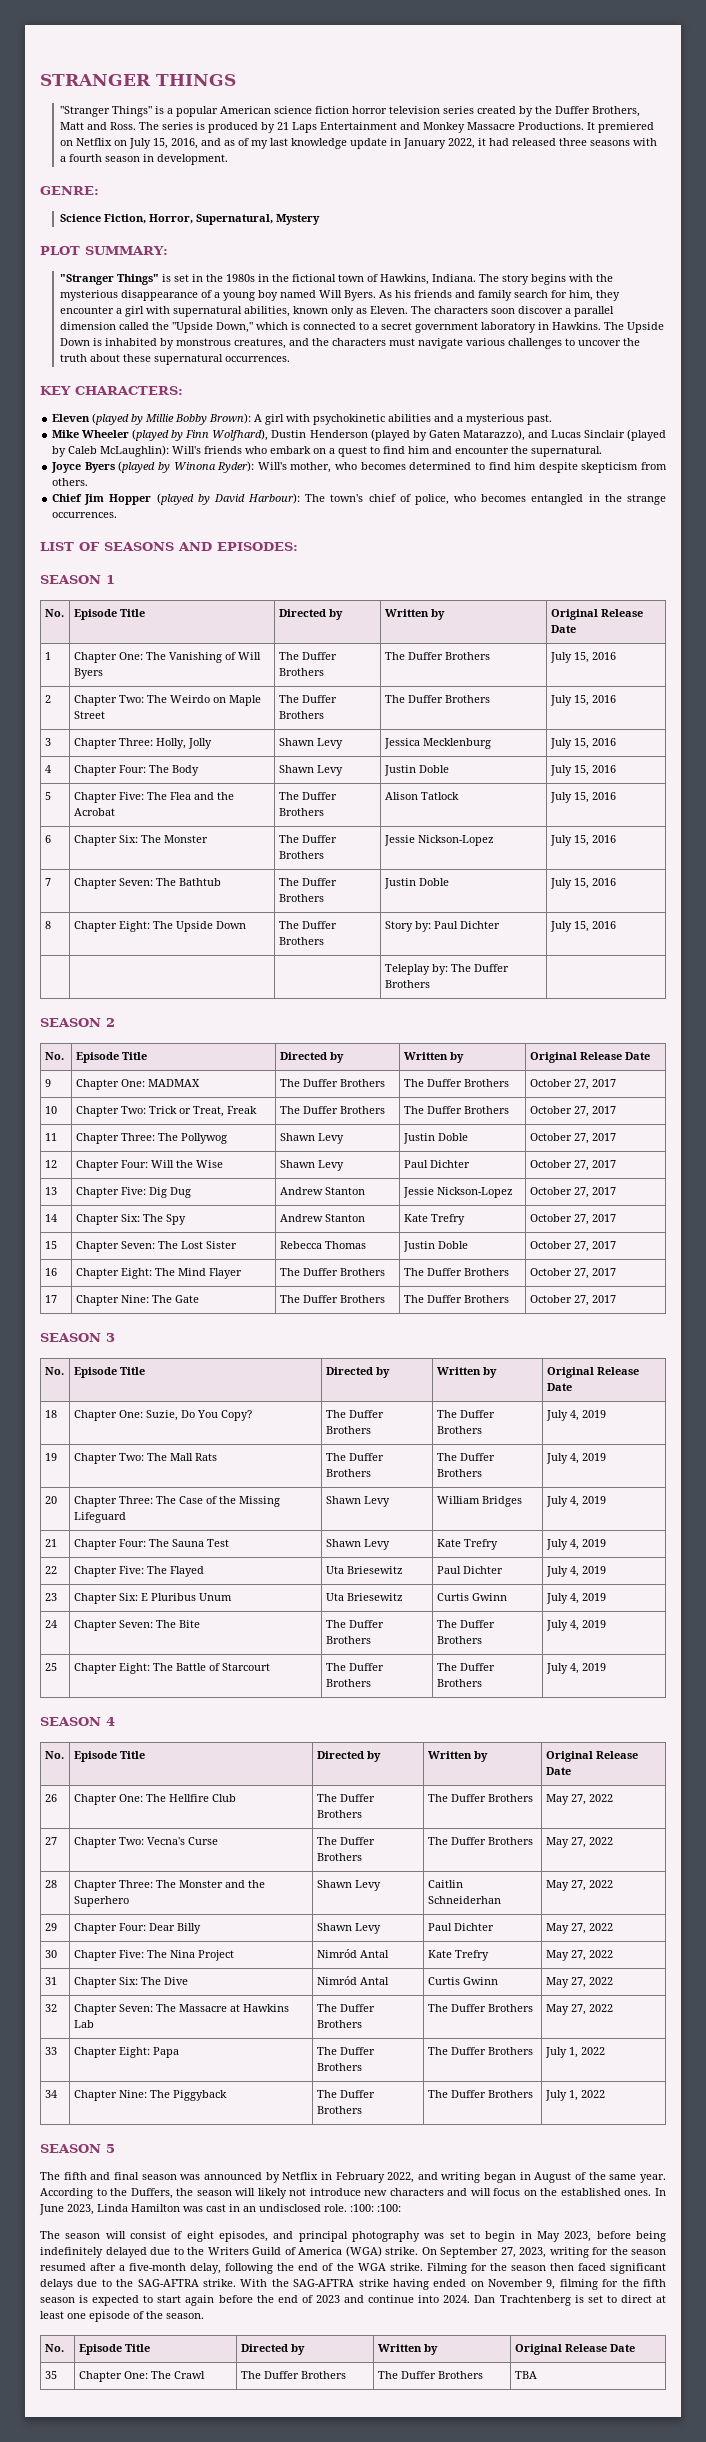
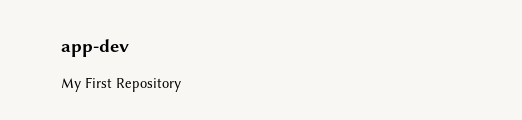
[40,74,236,86] [60,106,641,117] [60,122,655,133] [60,138,658,149] [60,154,229,165] [40,186,99,195] [60,214,321,225] [40,246,168,255] [60,274,614,285] [60,290,621,301] [60,306,615,317] [60,322,665,333] [60,338,641,349] [60,354,291,365] [40,386,183,395] [52,413,553,425] [52,429,666,441] [52,445,603,457] [51,461,667,473] [52,478,89,486] [52,493,666,505] [52,512,118,518] [40,542,298,551] [40,575,115,584] [44,609,64,617] [73,609,145,620] [278,609,343,620] [384,609,445,620] [550,609,643,620] [550,625,576,633] [44,652,51,660] [73,652,261,663] [73,668,103,679] [278,652,337,660] [278,668,324,676] [384,652,490,660] [549,652,616,663] [44,695,51,703] [73,695,261,706] [73,711,105,719] [278,695,337,703] [278,711,324,719] [384,695,490,703] [549,695,616,706] [44,738,51,746] [73,738,212,749] [278,738,343,749] [383,738,491,749] [549,738,616,749] [44,765,51,773] [73,765,199,776] [278,765,343,776] [383,765,449,776] [549,765,616,776] [44,792,51,800] [73,792,234,803] [73,808,115,816] [278,792,337,800] [278,808,324,816] [384,792,459,800] [549,792,616,803] [44,835,51,843] [73,835,208,846] [278,835,337,843] [278,851,324,859] [383,835,494,846] [549,835,616,846] [44,878,51,886] [73,878,221,889] [278,878,337,886] [278,894,324,902] [383,878,449,889] [549,878,616,889] [44,921,51,929] [73,921,246,932] [278,921,337,929] [278,937,324,945] [384,921,500,932] [549,921,616,932] [384,964,509,975] [384,980,430,988] [40,1018,115,1027] [44,1052,64,1060] [75,1052,147,1063] [279,1052,344,1063] [403,1052,464,1063] [529,1052,650,1063] [44,1079,51,1087] [75,1079,200,1090] [279,1079,385,1087] [403,1079,509,1087] [529,1079,616,1090] [44,1106,57,1114] [75,1106,257,1117] [279,1106,385,1114] [403,1106,509,1114] [529,1106,616,1117] [44,1133,57,1141] [75,1133,227,1144] [279,1133,344,1144] [402,1133,468,1144] [529,1133,616,1144] [44,1160,57,1168] [75,1160,223,1171] [279,1160,344,1171] [403,1160,470,1168] [529,1160,616,1171] [44,1187,57,1195] [75,1187,191,1198] [279,1187,365,1195] [402,1187,513,1198] [529,1187,616,1198] [44,1214,57,1222] [75,1214,186,1225] [279,1214,365,1222] [403,1214,465,1225] [529,1214,616,1225] [44,1241,57,1249] [75,1241,237,1252] [279,1241,366,1249] [402,1241,468,1252] [529,1241,616,1252] [44,1268,57,1276] [75,1268,242,1279] [279,1268,385,1276] [403,1268,509,1276] [529,1268,616,1279] [44,1295,57,1303] [75,1295,199,1306] [279,1295,385,1303] [403,1295,509,1303] [529,1295,616,1306] [40,1333,115,1342] [44,1367,64,1375] [73,1367,145,1378] [325,1367,390,1378] [436,1367,497,1378] [546,1367,639,1378] [546,1383,572,1391] [44,1410,57,1418] [73,1410,252,1421] [325,1410,384,1418] [325,1426,371,1434] [436,1410,495,1418] [436,1426,482,1434] [545,1410,606,1421] [44,1453,57,1461] [73,1453,217,1464] [325,1453,384,1461] [325,1469,371,1477] [436,1453,495,1461] [436,1469,482,1477] [545,1453,606,1464] [44,1496,57,1504] [73,1496,280,1507] [73,1512,126,1523] [325,1496,390,1507] [436,1496,522,1507] [545,1496,606,1507] [44,1539,57,1547] [73,1539,229,1550] [325,1539,390,1550] [436,1539,498,1550] [545,1539,606,1550] [44,1566,57,1574] [73,1566,204,1577] [325,1566,403,1574] [436,1566,503,1574] [545,1566,606,1577] [44,1593,57,1601] [73,1593,232,1604] [325,1593,403,1601] [436,1593,507,1601] [545,1593,606,1604] [44,1620,57,1628] [73,1620,200,1631] [325,1620,384,1628] [325,1636,371,1644] [436,1620,495,1628] [436,1636,482,1644] [545,1620,606,1631] [44,1663,57,1671] [73,1663,270,1674] [325,1663,384,1671] [325,1679,371,1687] [436,1663,495,1671] [436,1679,482,1687] [545,1663,606,1674] [40,1717,115,1726] [44,1751,64,1759] [73,1751,145,1762] [316,1751,381,1762] [427,1751,488,1762] [545,1751,638,1762] [545,1767,571,1775] [44,1794,57,1802] [73,1794,236,1805] [316,1794,375,1802] [316,1810,362,1818] [427,1794,533,1802] [545,1794,613,1805] [44,1837,57,1845] [73,1837,218,1848] [316,1837,375,1845] [316,1853,362,1861] [427,1837,533,1845] [545,1837,613,1848] [44,1880,57,1888] [73,1880,265,1891] [73,1896,129,1907] [316,1880,381,1891] [427,1880,463,1888] [427,1896,501,1904] [545,1880,613,1891] [44,1923,57,1931] [73,1923,201,1934] [316,1923,381,1934] [427,1923,494,1931] [545,1923,613,1934] [44,1950,57,1958] [73,1950,234,1961] [316,1949,389,1958] [427,1950,489,1961] [545,1950,613,1961] [44,1977,57,1985] [73,1977,188,1988] [316,1976,389,1985] [427,1977,498,1985] [545,1977,613,1988] [44,2004,57,2012] [73,2004,289,2015] [73,2020,94,2028] [316,2004,375,2012] [316,2020,362,2028] [427,2004,533,2012] [545,2004,613,2015] [44,2047,57,2055] [73,2047,179,2058] [316,2047,375,2055] [316,2063,362,2071] [427,2047,533,2055] [544,2047,605,2058] [44,2090,57,2098] [73,2090,227,2101] [316,2090,375,2098] [316,2106,362,2114] [427,2090,533,2098] [544,2090,605,2101] [40,2144,115,2153] [40,2172,666,2183] [40,2188,666,2199] [39,2204,401,2215] [40,2231,666,2242] [40,2246,666,2258] [40,2263,666,2274] [40,2279,667,2290] [40,2295,666,2306] [40,2311,204,2322] [44,2344,64,2352] [78,2344,150,2355] [240,2344,305,2355] [377,2344,438,2355] [514,2344,635,2355] [44,2371,57,2379] [78,2371,205,2382] [240,2371,346,2379] [377,2371,483,2379] [514,2371,537,2379] STRANGER THINGS // "Stranger Things" is a popular American science fiction horror television series created by the Duffer Brothers, Matt and Ross. The series is produced by 21 Laps Entertainment and Monkey Massacre Productions. It premiered on Netflix on July 15, 2016, and as of my last knowledge update in January 2022, it had released three seasons with a fourth season in development. // GENRE: // Science Fiction, Horror, Supernatural, Mystery // PLOT SUMMARY: // "Stranger Things" is set in the 1980s in the fictional town of Hawkins, Indiana. The story begins with the mysterious disappearance of a young boy named Will Byers. As his friends and family search for him, they encounter a girl with supernatural abilities, known only as Eleven. The characters soon discover a parallel dimension called the "Upside Down," which is connected to a secret government laboratory in Hawkins. The Upside Down is inhabited by monstrous creatures, and the characters must navigate various challenges to uncover the truth about these supernatural occurrences. // KEY CHARACTERS: // Eleven (played by Millie Bobby Brown): A girl with psychokinetic abilities and a mysterious past. // Mike Wheeler (played by Finn Wolfhard), Dustin Henderson (played by Gaten Matarazzo), and Lucas Sinclair (played by Caleb McLaughlin): Will's friends who embark on a quest to find him and encounter the supernatural. // Joyce Byers (played by Winona Ryder): Will's mother, who becomes determined to find him despite skepticism from others. // Chief Jim Hopper (played by David Harbour): The town's chief of police, who becomes entangled in the strange occurrences. // LIST OF SEASONS AND EPISODES: // SEASON 1 // No. | Episode Title | Directed by | Written by | Original Release Date // 1 | Chapter One: The Vanishing of Will Byers | The Duffer Brothers | The Duffer Brothers | July 15, 2016 // 2 | Chapter Two: The Weirdo on Maple Street | The Duffer Brothers | The Duffer Brothers | July 15, 2016 // 3 | Chapter Three: Holly, Jolly | Shawn Levy | Jessica Mecklenburg | July 15, 2016 // 4 | Chapter Four: The Body | Shawn Levy | Justin Doble | July 15, 2016 // 5 | Chapter Five: The Flea and the Acrobat | The Duffer Brothers | Alison Tatlock | July 15, 2016 // 6 | Chapter Six: The Monster | The Duffer Brothers | Jessie Nickson-Lopez | July 15, 2016 // 7 | Chapter Seven: The Bathtub | The Duffer Brothers | Justin Doble | July 15, 2016 // 8 | Chapter Eight: The Upside Down | The Duffer Brothers | Story by: Paul Dichter | July 15, 2016 // | | | Teleplay by: The Duffer Brothers | // SEASON 2 // No. | Episode Title | Directed by | Written by | Original Release Date // 9 | Chapter One: MADMAX | The Duffer Brothers | The Duffer Brothers | October 27, 2017 // 10 | Chapter Two: Trick or Treat, Freak | The Duffer Brothers | The Duffer Brothers | October 27, 2017 // 11 | Chapter Three: The Pollywog | Shawn Levy | Justin Doble | October 27, 2017 // 12 | Chapter Four: Will the Wise | Shawn Levy | Paul Dichter | October 27, 2017 // 13 | Chapter Five: Dig Dug | Andrew Stanton | Jessie Nickson-Lopez | October 27, 2017 // 14 | Chapter Six: The Spy | Andrew Stanton | Kate Trefry | October 27, 2017 // 15 | Chapter Seven: The Lost Sister | Rebecca Thomas | Justin Doble | October 27, 2017 // 16 | Chapter Eight: The Mind Flayer | The Duffer Brothers | The Duffer Brothers | October 27, 2017 // 17 | Chapter Nine: The Gate | The Duffer Brothers | The Duffer Brothers | October 27, 2017 // SEASON 3 // No. | Episode Title | Directed by | Written by | Original Release Date // 18 | Chapter One: Suzie, Do You Copy? | The Duffer Brothers | The Duffer Brothers | July 4, 2019 // 19 | Chapter Two: The Mall Rats | The Duffer Brothers | The Duffer Brothers | July 4, 2019 // 20 | Chapter Three: The Case of the Missing Lifeguard | Shawn Levy | William Bridges | July 4, 2019 // 21 | Chapter Four: The Sauna Test | Shawn Levy | Kate Trefry | July 4, 2019 // 22 | Chapter Five: The Flayed | Uta Briesewitz | Paul Dichter | July 4, 2019 // 23 | Chapter Six: E Pluribus Unum | Uta Briesewitz | Curtis Gwinn | July 4, 2019 // 24 | Chapter Seven: The Bite | The Duffer Brothers | The Duffer Brothers | July 4, 2019 // 25 | Chapter Eight: The Battle of Starcourt | The Duffer Brothers | The Duffer Brothers | July 4, 2019 // SEASON 4 // No. | Episode Title | Directed by | Written by | Original Release Date // 26 | Chapter One: The Hellfire Club | The Duffer Brothers | The Duffer Brothers | May 27, 2022 // 27 | Chapter Two: Vecna's Curse | The Duffer Brothers | The Duffer Brothers | May 27, 2022 // 28 | Chapter Three: The Monster and the Superhero | Shawn Levy | Caitlin Schneiderhan | May 27, 2022 // 29 | Chapter Four: Dear Billy | Shawn Levy | Paul Dichter | May 27, 2022 // 30 | Chapter Five: The Nina Project | Nimród Antal | Kate Trefry | May 27, 2022 // 31 | Chapter Six: The Dive | Nimród Antal | Curtis Gwinn | May 27, 2022 // 32 | Chapter Seven: The Massacre at Hawkins Lab | The Duffer Brothers | The Duffer Brothers | May 27, 2022 // 33 | Chapter Eight: Papa | The Duffer Brothers | The Duffer Brothers | July 1, 2022 // 34 | Chapter Nine: The Piggyback | The Duffer Brothers | The Duffer Brothers | July 1, 2022 // SEASON 5 // The fifth and final season was announced by Netflix in February 2022, and writing began in August of the same year. According to the Duffers, the season will likely not introduce new characters and will focus on the established ones. In June 2023, Linda Hamilton was cast in an undisclosed role. :100: :100: // The season will consist of eight episodes, and principal photography was set to begin in May 2023, before being indefinitely delayed due to the Writers Guild of America (WGA) strike. On September 27, 2023, writing for the season resumed after a five-month delay, following the end of the WGA strike. Filming for the season then faced significant delays due to the SAG-AFTRA strike. With the SAG-AFTRA strike having ended on November 9, filming for the fifth season is expected to start again before the end of 2023 and continue into 2024. Dan Trachtenberg is set to direct at least one episode of the season. // No. | Episode Title | Directed by | Written by | Original Release Date // 35 | Chapter One: The Crawl | The Duffer Brothers | The Duffer Brothers | TBA -> [61,39,129,57] [61,77,181,92] app-dev // My First Repository

